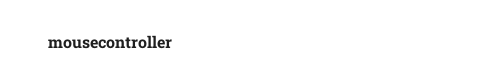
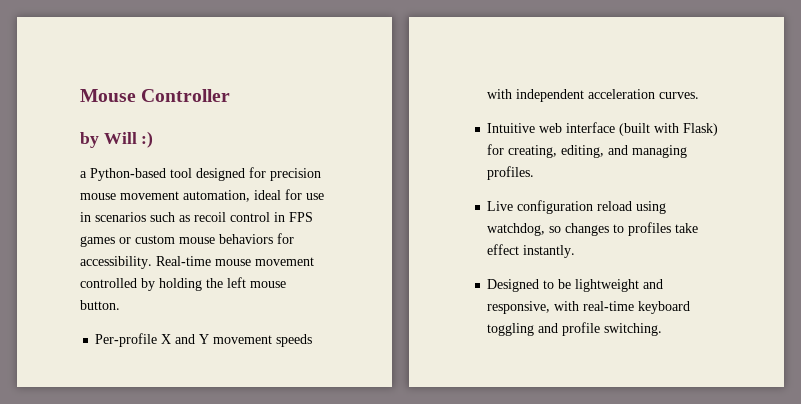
[48,35,172,49] mousecontroller -> [80,89,231,102] [80,131,154,148] [80,167,321,181] [80,189,324,202] [80,212,313,222] [80,233,294,247] [80,256,314,269] [80,277,286,291] [80,300,120,310] [95,333,313,347] [487,89,700,102] [487,122,719,136] [487,144,688,158] [487,166,535,180] [487,200,667,214] [487,222,699,236] [487,244,576,258] [487,279,664,292] [487,301,691,314] [487,322,663,336] Mouse Controller // by Will :) // a Python-based tool designed for precision mouse movement automation, ideal for use in scenarios such as recoil control in FPS games or custom mouse behaviors for accessibility. Real-time mouse movement controlled by holding the left mouse button. // Per-profile X and Y movement speeds with independent acceleration curves. // Intuitive web interface (built with Flask) for creating, editing, and managing profiles. // Live configuration reload using watchdog, so changes to profiles take effect instantly. // Designed to be lightweight and responsive, with real-time keyboard toggling and profile switching.

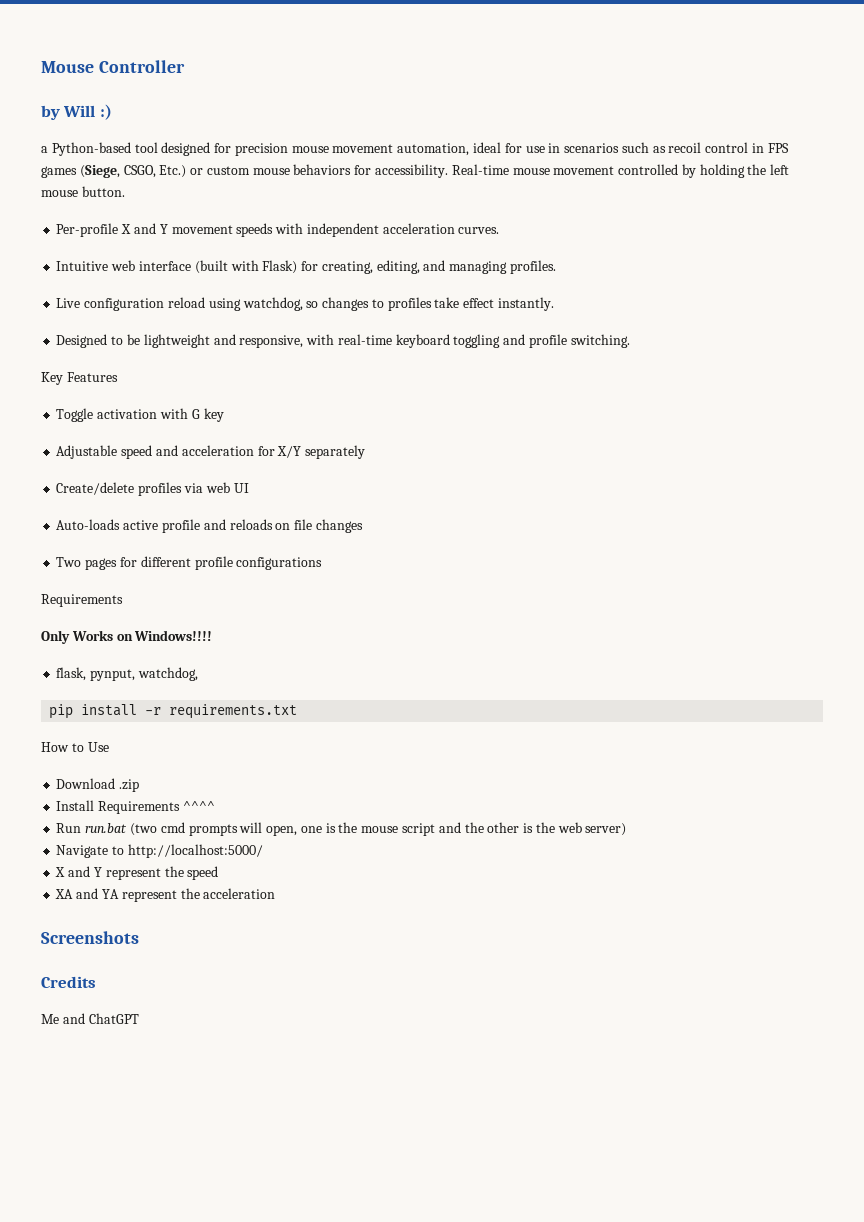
(115, 241) none -> [79,165,187,178] (Siege, CSGO, Etc.)
(663, 329) none -> [41,372,118,385] [56,408,224,422] [56,445,366,459] [56,482,249,496] [56,519,363,533] [56,556,323,570] [41,594,123,607] [41,630,213,644] [56,667,198,681] [49,704,298,719] [41,742,109,752] [56,778,140,792] [56,800,215,814] [56,822,627,836] [56,844,263,858] [55,866,219,880] [55,888,276,902] [41,931,139,944] [41,976,96,988] [41,1013,139,1024] // Key Features // Toggle activation with G key // Adjustable speed and acceleration for X/Y separately // Create/delete profiles via web UI // Auto-loads active profile and reloads on file changes // Two pages for different profile configurations // Requirements // Only Works on Windows!!!! // flask, pynput, watchdog, // pip install -r requirements.txt // How to Use // Download .zip // Install Requirements ^^^^ // Run run.bat (two cmd prompts will open, one is the mouse script and the other is the web server) // Navigate to http://localhost:5000/ // X and Y represent the speed // XA and YA represent the acceleration // Screenshots // Credits // Me and ChatGPT

